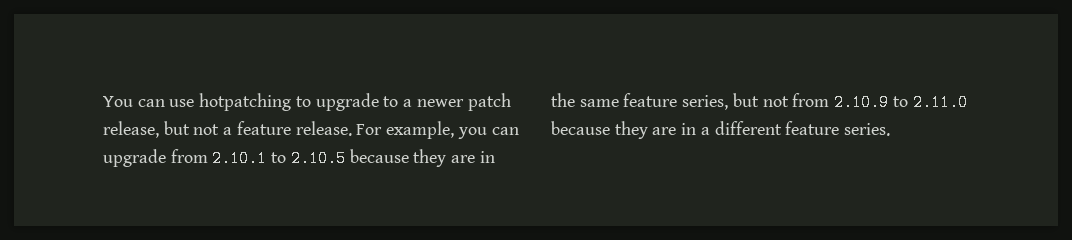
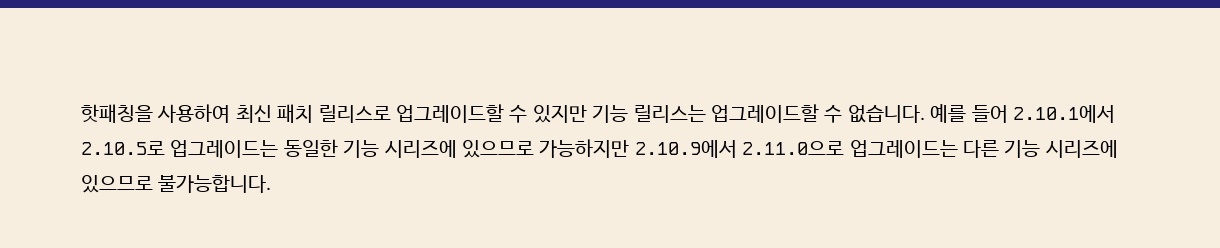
[103,93,511,111] [103,121,519,139] [103,149,495,167] [551,93,968,111] [551,121,891,139] You can use hotpatching to upgrade to a newer patch release, but not a feature release. For example, you can upgrade from 2.10.1 to 2.10.5 because they are in the same feature series, but not from 2.10.9 to 2.11.0 because they are in a different feature series. -> [81,104,1115,123] [81,139,1118,158] [81,175,272,193] 핫패칭을 사용하여 최신 패치 릴리스로 업그레이드할 수 있지만 기능 릴리스는 업그레이드할 수 없습니다. 예를 들어 2.10.1에서 2.10.5로 업그레이드는 동일한 기능 시리즈에 있으므로 가능하지만 2.10.9에서 2.11.0으로 업그레이드는 다른 기능 시리즈에 있으므로 불가능합니다.

